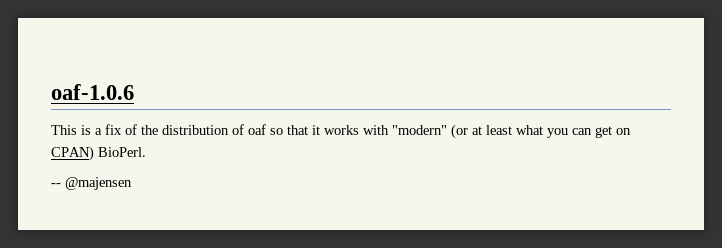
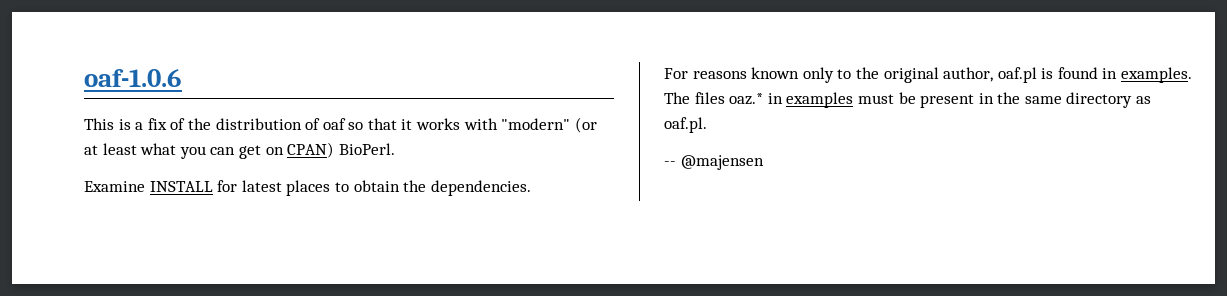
(146, 152) none -> [84,180,531,196] [664,67,1193,83] [664,92,1152,108] [664,117,707,133] // Examine INSTALL for latest places to obtain the dependencies. // For reasons known only to the original author, oaf.pl is found in examples. The files oaz.* in examples must be present in the same directory as oaf.pl.

